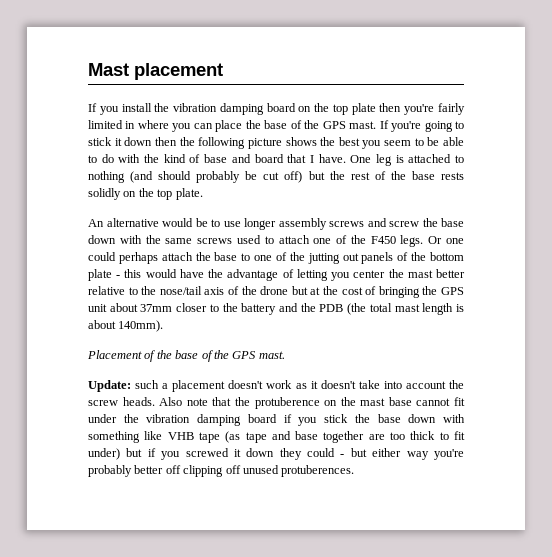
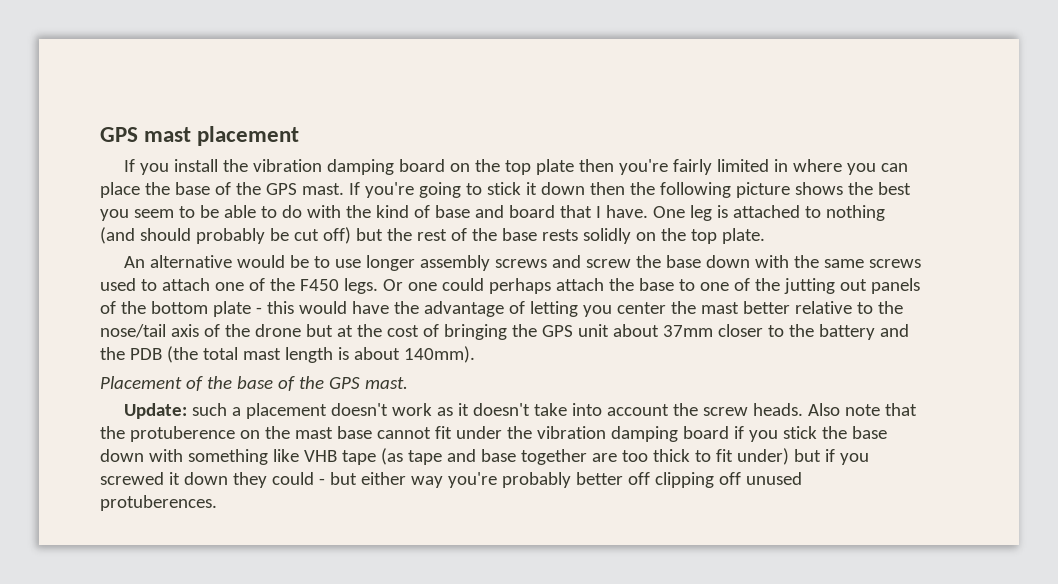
[88,63,129,76] Mast -> [100,127,192,142] GPS mast

